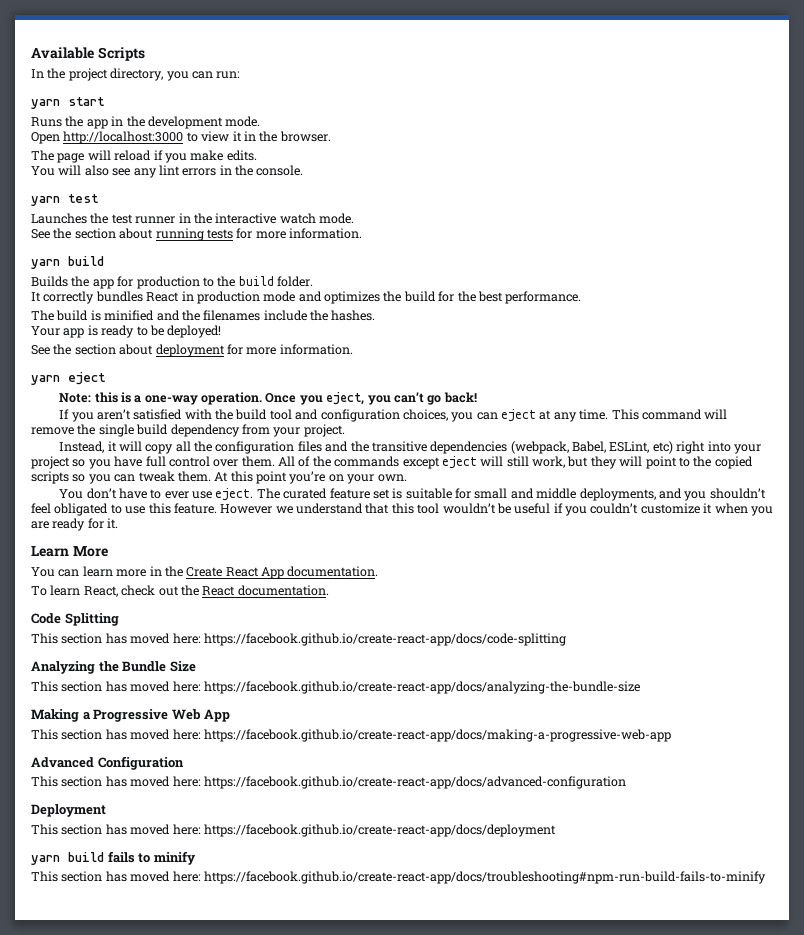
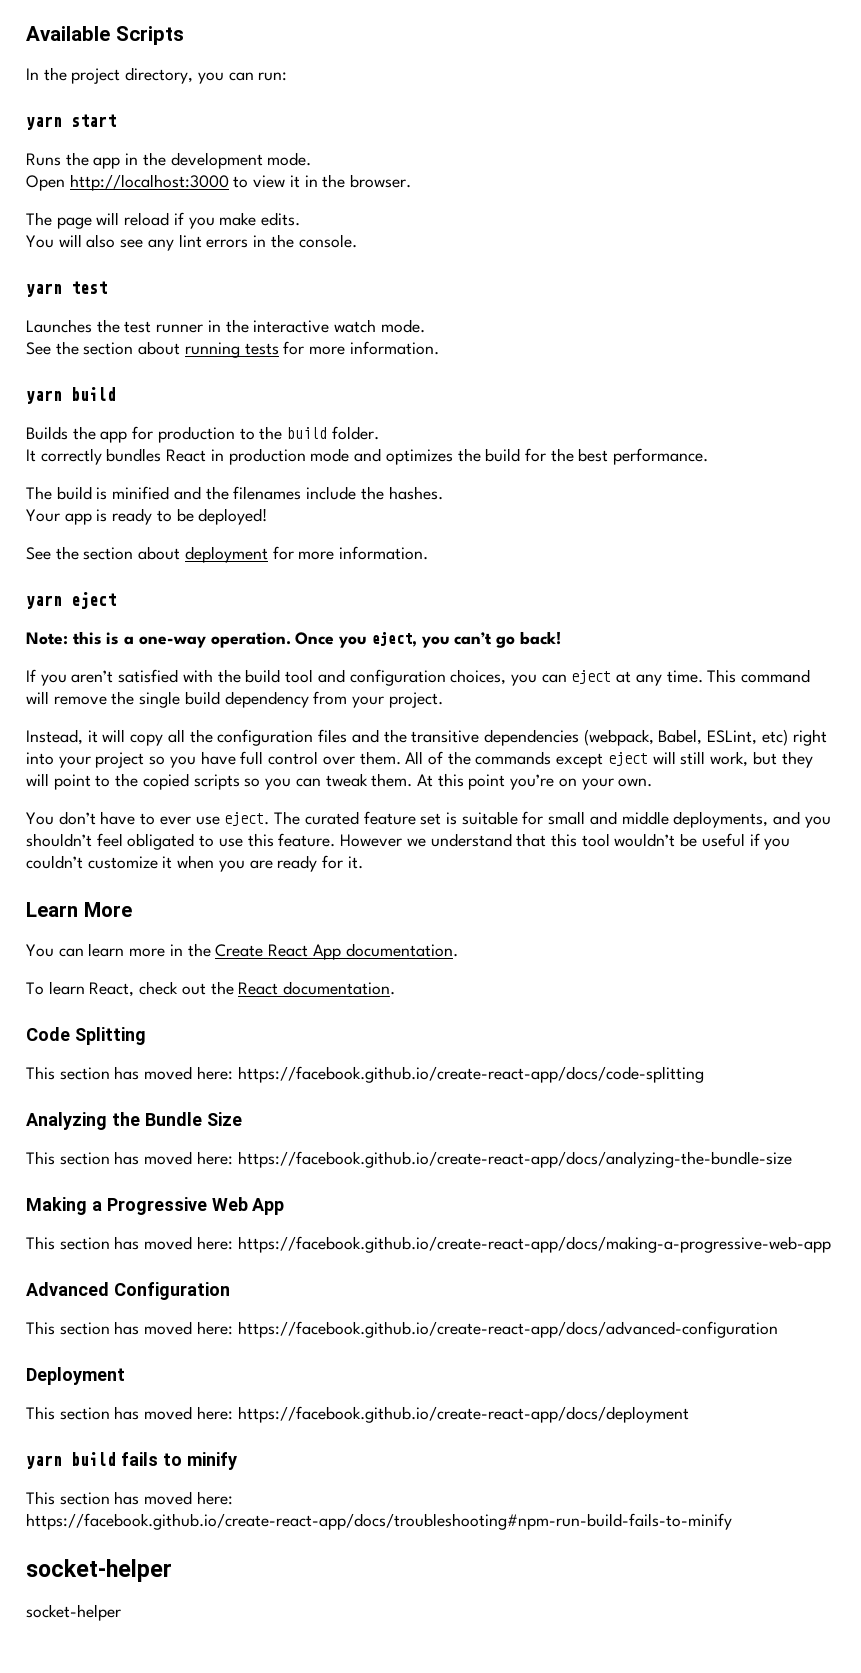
(766, 877) none -> [26,1559,172,1582] [26,1604,121,1621] // socket-helper // socket-helper

